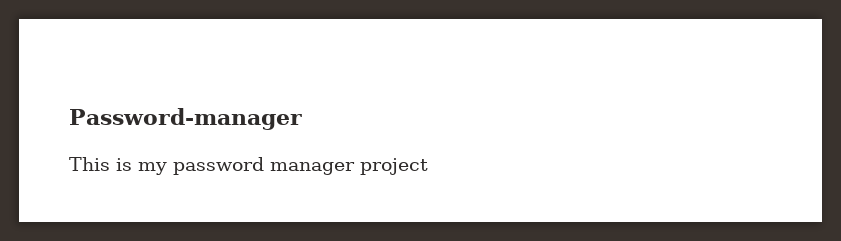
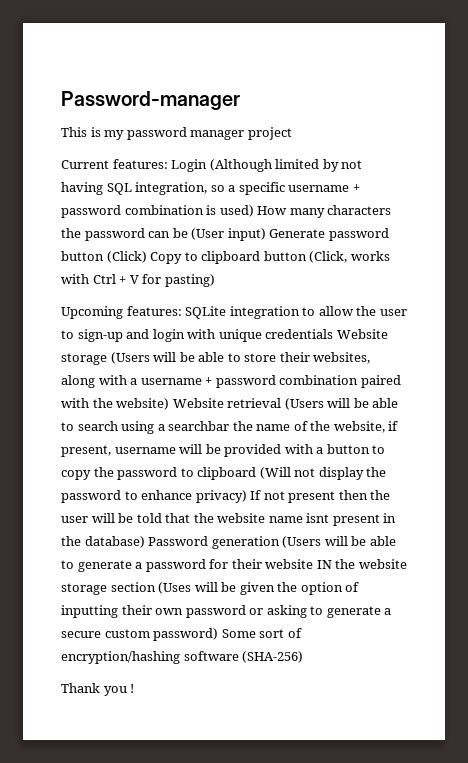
(428, 166) none -> [61,159,363,172] [61,182,360,195] [61,205,392,218] [61,228,389,241] [61,251,390,264] [61,274,215,287] [61,306,407,319] [61,329,388,342] [61,352,371,365] [61,375,401,388] [61,398,399,410] [61,421,399,434] [61,444,386,457] [61,467,387,480] [61,490,391,503] [61,513,397,526] [61,536,396,549] [61,559,407,572] [61,582,360,595] [61,605,392,618] [61,628,302,641] [61,651,304,664] [61,683,135,696] // Current features: Login (Although limited by not having SQL integration, so a specific username + password combination is used) How many characters the password can be (User input) Generate password button (Click) Copy to clipboard button (Click, works with Ctrl + V for pasting) // Upcoming features: SQLite integration to allow the user to sign-up and login with unique credentials Website storage (Users will be able to store their websites, along with a username + password combination paired with the website) Website retrieval (Users will be able to search using a searchbar the name of the website, if present, username will be provided with a button to copy the password to clipboard (Will not display the password to enhance privacy) If not present then the user will be told that the website name isnt present in the database) Password generation (Users will be able to generate a password for their website IN the website storage section (Uses will be given the option of inputting their own password or asking to generate a secure custom password) Some sort of encryption/hashing software (SHA-256) // Thank you !

